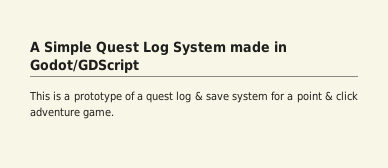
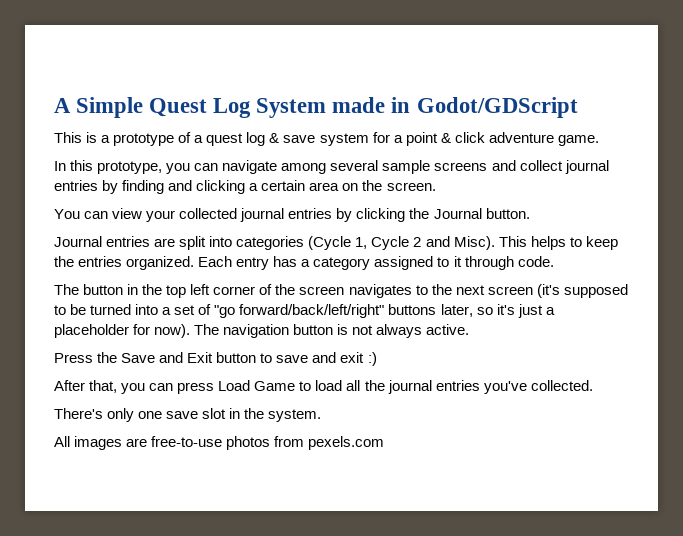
(114, 114) none -> [54,160,609,174] [54,180,436,194] [54,208,530,222] [54,236,618,250] [54,256,554,270] [54,284,628,298] [54,304,555,318] [54,324,470,338] [54,352,377,366] [54,380,593,394] [54,408,322,422] [54,436,385,450] // In this prototype, you can navigate among several sample screens and collect journal entries by finding and clicking a certain area on the screen. // You can view your collected journal entries by clicking the Journal button. // Journal entries are split into categories (Cycle 1, Cycle 2 and Misc). This helps to keep the entries organized. Each entry has a category assigned to it through code. // The button in the top left corner of the screen navigates to the next screen (it's supposed to be turned into a set of "go forward/back/left/right" buttons later, so it's just a placeholder for now). The navigation button is not always active. // Press the Save and Exit button to save and exit :) // After that, you can press Load Game to load all the journal entries you've collected. // There's only one save slot in the system. // All images are free-to-use photos from pexels.com

